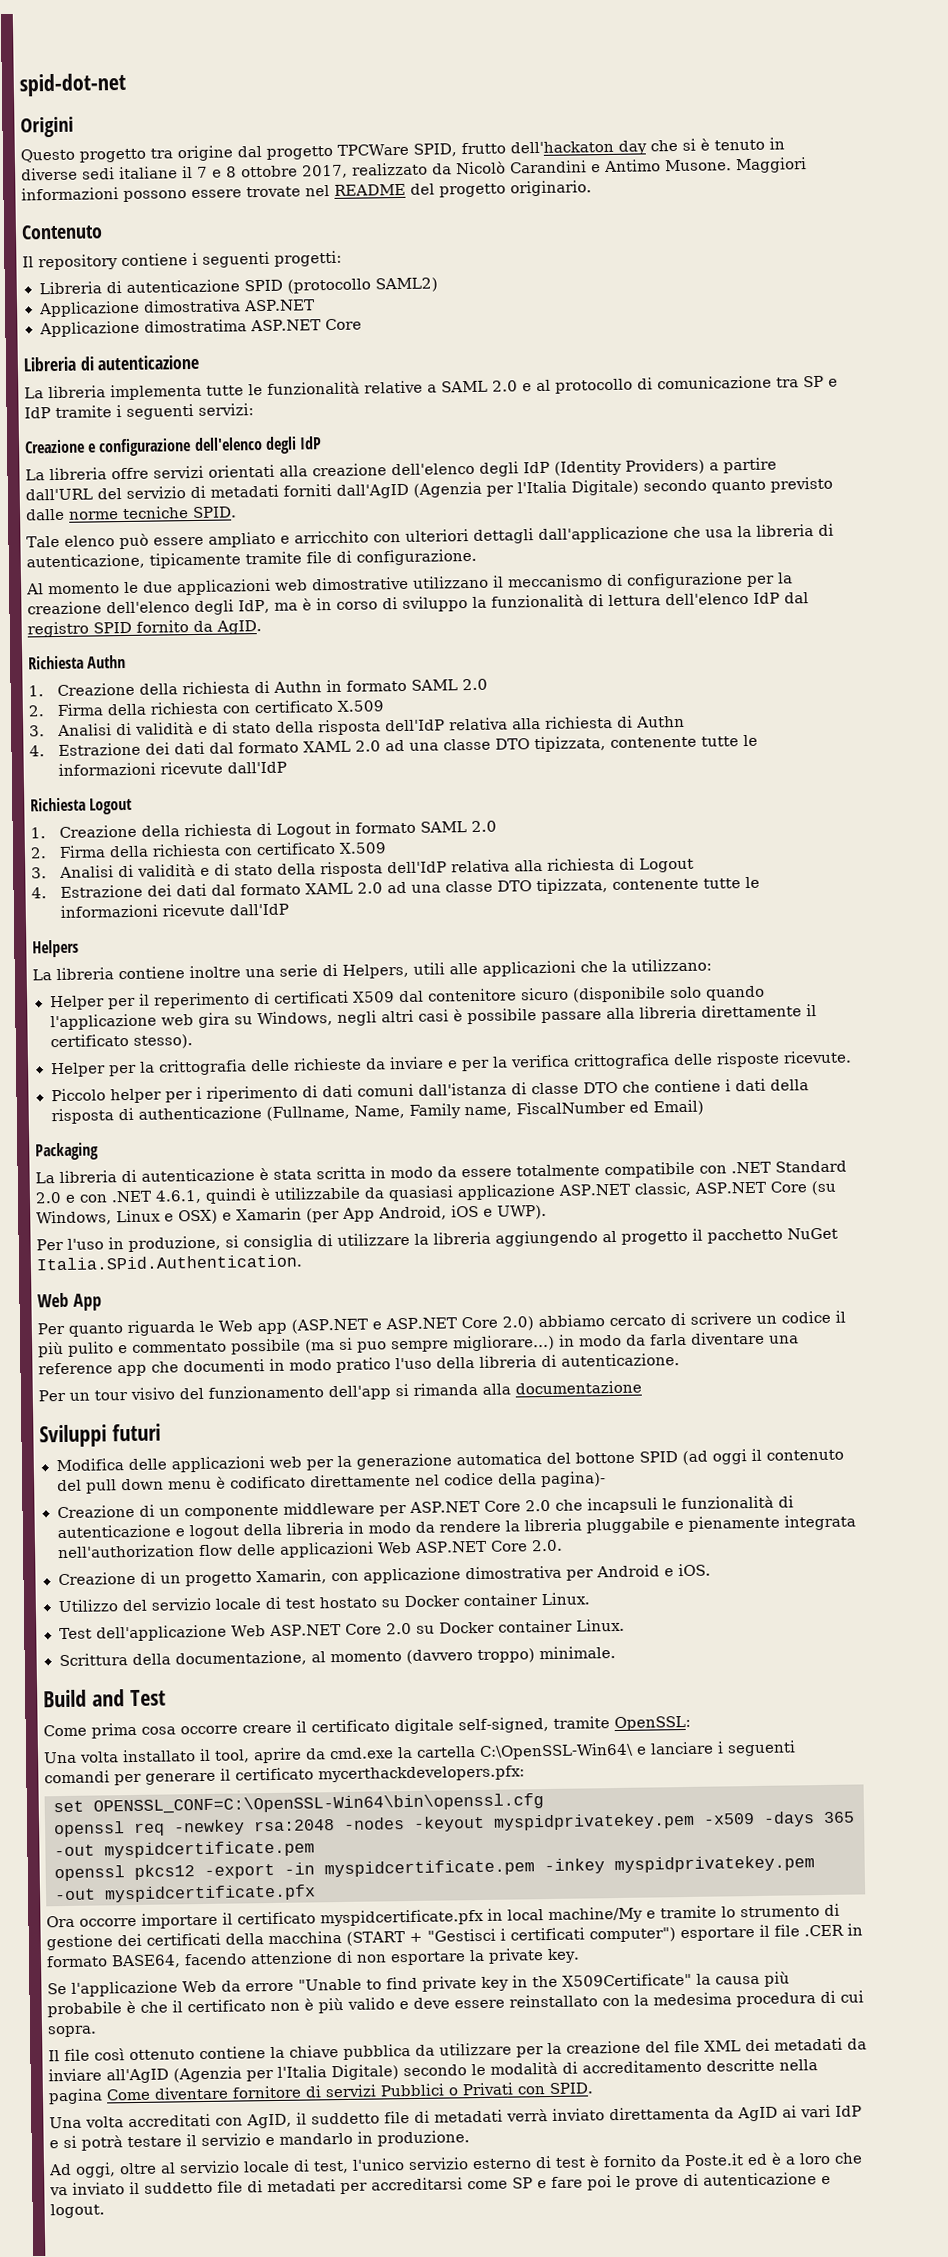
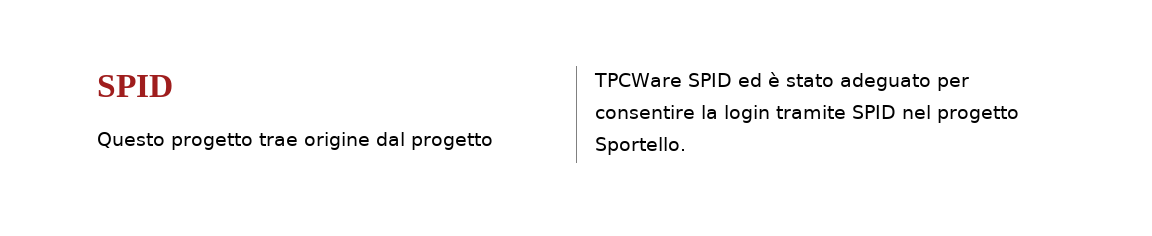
[19,72,126,97] [20,116,74,138] spid-dot-net // Origini -> [97,75,173,97] SPID
[150,148,173,159] tra -> [259,133,298,146] trae
[412,137,785,157] [21,157,807,181] [21,180,592,202] [21,224,103,240] [22,250,342,271] [38,277,438,295] [37,299,316,318] [38,318,363,338] [23,354,200,372] [24,375,838,401] [24,403,254,420] [24,436,322,457] [25,457,777,481] [25,476,833,501] [25,506,237,521] [26,523,834,550] [26,548,477,570] [26,572,793,596] [27,592,809,615] [27,620,262,638] [28,654,127,670] [28,678,488,697] [28,700,384,717] [29,715,685,737] [29,734,758,757] [57,761,287,776] [30,797,133,815] [30,820,497,839] [30,841,387,859] [31,857,694,879] [31,876,760,899] [59,903,289,918] [32,939,79,958] [32,958,712,981] [49,985,765,1011] [49,1004,817,1031] [49,1033,193,1049] [50,1050,852,1078] [50,1078,809,1104] [50,1099,705,1125] [35,1142,99,1161] [35,1160,847,1184] [35,1180,836,1204] [36,1204,547,1226] [36,1227,838,1253] [36,1254,302,1271] [37,1292,102,1311] [37,1310,846,1337] [38,1331,799,1358] [38,1353,680,1377] [38,1380,642,1402] [39,1423,161,1448] [55,1448,844,1473] [56,1471,606,1494] [56,1495,795,1520] [56,1514,856,1540] [57,1539,564,1559] [57,1563,711,1587] [57,1592,590,1613] [58,1618,626,1642] [58,1646,616,1667] [43,1689,166,1708] [43,1715,691,1739] [43,1740,796,1764] [44,1765,525,1786] [53,1793,544,1815] [54,1811,855,1838] [54,1840,315,1859] [54,1855,815,1882] [54,1884,316,1903] [46,1903,840,1929] [46,1923,863,1951] [46,1948,580,1969] [47,1971,790,1997] [47,1990,864,2018] [47,2025,97,2038] [48,2037,867,2062] [48,2058,818,2084] [48,2082,593,2105] [49,2104,862,2129] [49,2130,470,2151] [48,2152,863,2178] [49,2172,831,2196] [50,2203,105,2219] SPID, frutto dell'hackaton day che si è tenuto in diverse sedi italiane il 7 e 8 ottobre 2017, realizzato da Nicolò Carandini e Antimo Musone. Maggiori informazioni possono essere trovate nel README del progetto originario. // Contenuto // Il repository contiene i seguenti progetti: // Libreria di autenticazione SPID (protocollo SAML2) // Applicazione dimostrativa ASP.NET // Applicazione dimostratima ASP.NET Core // Libreria di autenticazione // La libreria implementa tutte le funzionalità relative a SAML 2.0 e al protocollo di comunicazione tra SP e IdP tramite i seguenti servizi: // Creazione e configurazione dell'elenco degli IdP // La libreria offre servizi orientati alla creazione dell'elenco degli IdP (Identity Providers) a partire dall'URL del servizio di metadati forniti dall'AgID (Agenzia per l'Italia Digitale) secondo quanto previsto dalle norme tecniche SPID. // Tale elenco può essere ampliato e arricchito con ulteriori dettagli dall'applicazione che usa la libreria di autenticazione, tipicamente tramite file di configurazione. // Al momento le due applicazioni web dimostrative utilizzano il meccanismo di configurazione per la creazione dell'elenco degli IdP, ma è in corso di sviluppo la funzionalità di lettura dell'elenco IdP dal registro SPID fornito da AgID. // Richiesta Authn // 1. Creazione della richiesta di Authn in formato SAML 2.0 // 2. Firma della richiesta con certificato X.509 // 3. Analisi di validità e di stato della risposta dell'IdP relativa alla richiesta di Authn // 4. Estrazione dei dati dal formato XAML 2.0 ad una classe DTO tipizzata, contenente tutte le informazioni ricevute dall'IdP // Richiesta Logout // 1. Creazione della richiesta di Logout in formato SAML 2.0 // 2. Firma della richiesta con certificato X.509 // 3. Analisi di validità e di stato della risposta dell'IdP relativa alla richiesta di Logout // 4. Estrazione dei dati dal formato XAML 2.0 ad una classe DTO tipizzata, contenente tutte le informazioni ricevute dall'IdP // Helpers // La libreria contiene inoltre una serie di Helpers, utili alle applicazioni che la utilizzano: // Helper per il reperimento di certificati X509 dal contenitore sicuro (disponibile solo quando l'applicazione web gira su Windows, negli altri casi è possibile passare alla libreria direttamente il certificato stesso). // Helper per la crittografia delle richieste da inviare e per la verifica crittografica delle risposte ricevute. // Piccolo helper per i riperimento di dati comuni dall'istanza di classe DTO che contiene i dati della risposta di authenticazione (Fullname, Name, Family name, FiscalNumber ed Email) // Packaging // La libreria di autenticazione è stata scritta in modo da essere totalmente compatibile con .NET Standard 2.0 e con .NET 4.6.1, quindi è utilizzabile da quasiasi applicazione ASP.NET classic, ASP.NET Core (su Windows, Linux e OSX) e Xamarin (per App Android, iOS e UWP). // Per l'uso in produzione, si consiglia di utilizzare la libreria aggiungendo al progetto il pacchetto NuGet Italia.SPid.Authentication. // Web App // Per quanto riguarda le Web app (ASP.NET e ASP.NET Core 2.0) abbiamo cercato di scrivere un codice il più pulito e commentato possibile (ma si puo sempre migliorare...) in modo da farla diventare una reference app che documenti in modo pratico l'uso della libreria di autenticazione. // Per un tour visivo del funzionamento dell'app si rimanda alla documentazione // Sviluppi futuri // Modifica delle applicazioni web per la generazione automatica del bottone SPID (ad oggi il contenuto del pull down menu è codificato direttamente nel codice della pagina)- // Creazione di un componente middleware per ASP.NET Core 2.0 che incapsuli le funzionalità di autenticazione e logout della libreria in modo da rendere la libreria pluggabile e pienamente integrata nell'authorization flow delle applicazioni Web ASP.NET Core 2.0. // Creazione di un progetto Xamarin, con applicazione dimostrativa per Android e iOS. // Utilizzo del servizio locale di test hostato su Docker container Linux. // Test dell'applicazione Web ASP.NET Core 2.0 su Docker container Linux. // Scrittura della documentazione, al momento (davvero troppo) minimale. // Build and Test // Come prima cosa occorre creare il certificato digitale self-signed, tramite OpenSSL: // Una volta installato il tool, aprire da cmd.exe la cartella C:\OpenSSL-Win64\ e lanciare i seguenti comandi per generare il certificato mycerthackdevelopers.pfx: // set OPENSSL_CONF=C:\OpenSSL-Win64\bin\openssl.cfg // openssl req -newkey rsa:2048 -nodes -keyout myspidprivatekey.pem -x509 -days 365 -out myspidcertificate.pem // openssl pkcs12 -export -in myspidcertificate.pem -inkey myspidprivatekey.pem -out myspidcertificate.pfx // Ora occorre importare il certificato myspidcertificate.pfx in local machine/My e tramite lo strumento di gestione dei certificati della macchina (START + "Gestisci i certificati computer") esportare il file .CER in formato BASE64, facendo attenzione di non esportare la private key. // Se l'applicazione Web da errore "Unable to find private key in the X509Certificate" la causa più probabile è che il certificato non è più valido e deve essere reinstallato con la medesima procedura di cui sopra. // Il file così ottenuto contiene la chiave pubblica da utilizzare per la creazione del file XML dei metadati da inviare all'AgID (Agenzia per l'Italia Digitale) secondo le modalità di accreditamento descritte nella pagina Come diventare fornitore di servizi Pubblici o Privati con SPID. // Una volta accreditati con AgID, il suddetto file di metadati verrà inviato direttamenta da AgID ai vari IdP e si potrà testare il servizio e mandarlo in produzione. // Ad oggi, oltre al servizio locale di test, l'unico servizio esterno di test è fornito da Poste.it ed è a loro che va inviato il suddetto file di metadati per accreditarsi come SP e fare poi le prove di autenticazione e logout. -> [687,72,969,91] [595,105,1019,123] [595,137,686,155] SPID ed è stato adeguato per consentire la login tramite SPID nel progetto Sportello.

